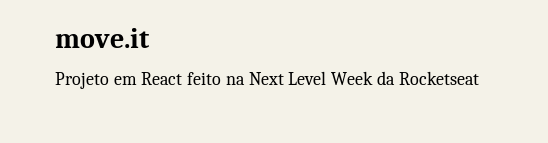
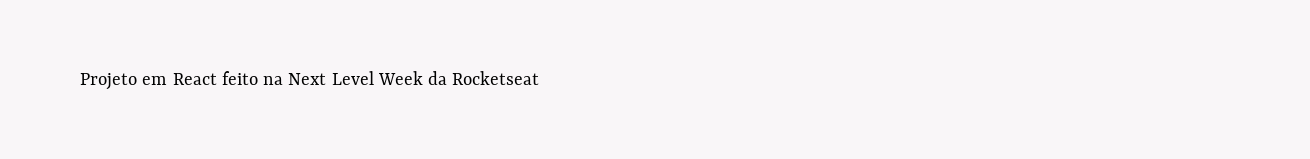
[55,28,150,48] move.it // -> (80, 81) none

